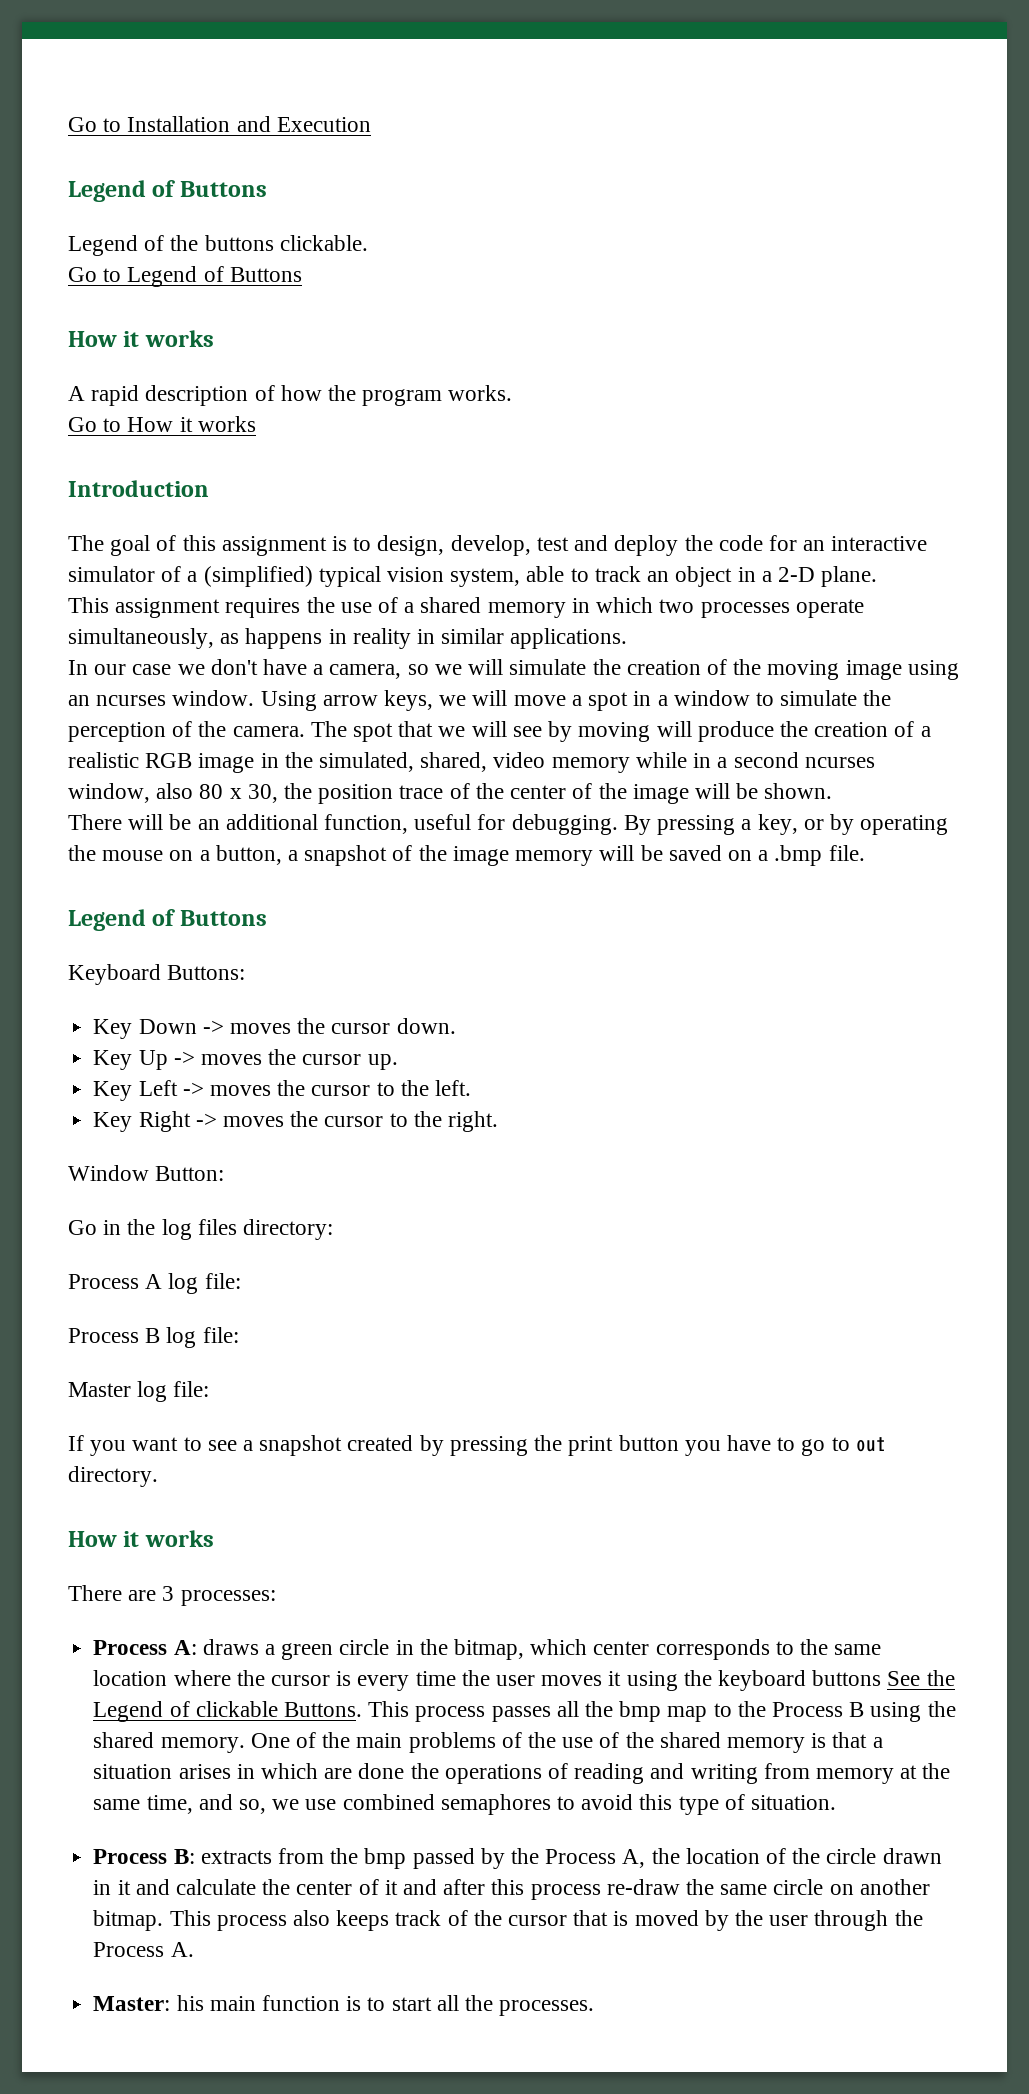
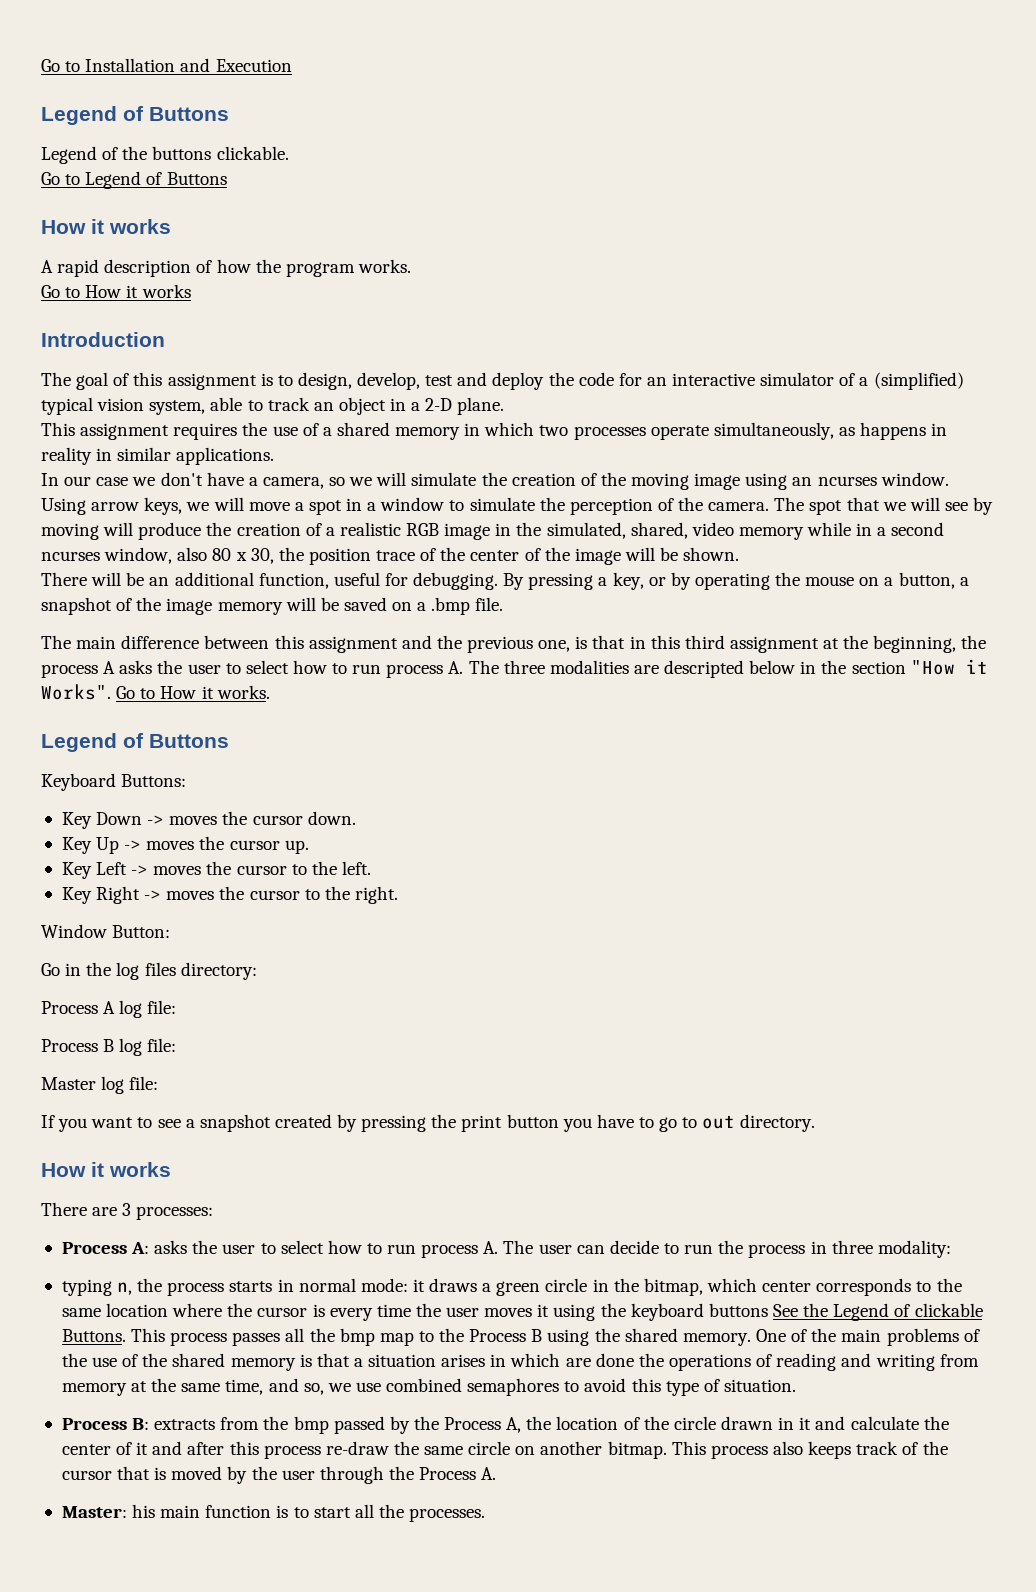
(865, 853) none -> [41,635,987,653] [41,659,988,678] [41,684,270,700] // The main difference between this assignment and the previous one, is that in this third assignment at the beginning, the process A asks the user to select how to run process A. The three modalities are descripted below in the section "How it Works". Go to How it works.
(197, 1647) none -> [154,1240,951,1258] [61,1278,425,1296] asks the user to select how to run process A. The user can decide to run the process in three modality: // typing n, the process starts in normal mode: it

